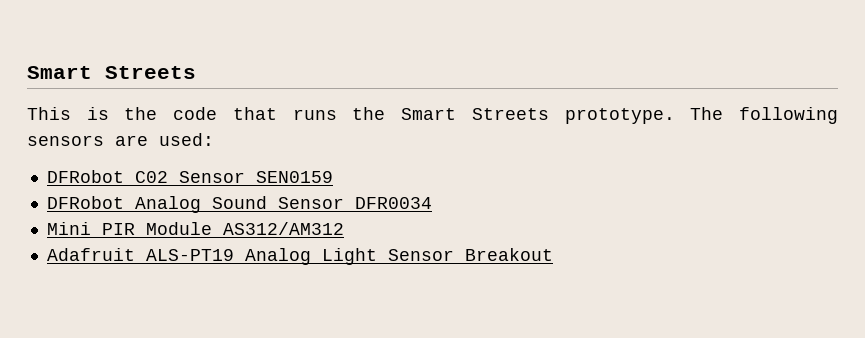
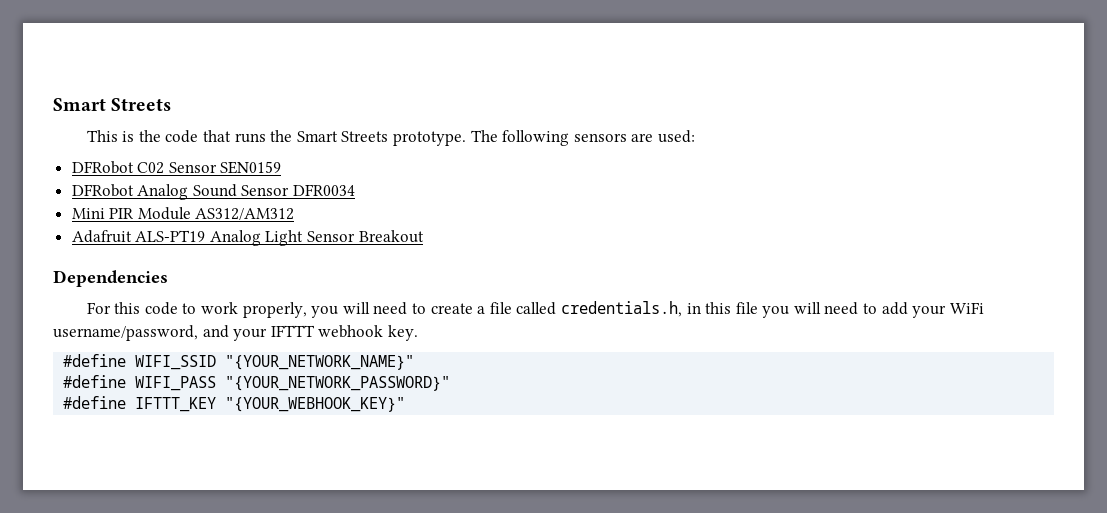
(553, 254) none -> [53,270,168,287] [86,301,984,318] [53,325,418,341] [63,354,415,370] [63,375,451,391] [63,396,406,412] // Dependencies // For this code to work properly, you will need to create a file called credentials.h, in this file you will need to add your WiFi username/password, and your IFTTT webhook key. // #define WIFI_SSID "{YOUR_NETWORK_NAME}" // #define WIFI_PASS "{YOUR_NETWORK_PASSWORD}" // #define IFTTT_KEY "{YOUR_WEBHOOK_KEY}"

